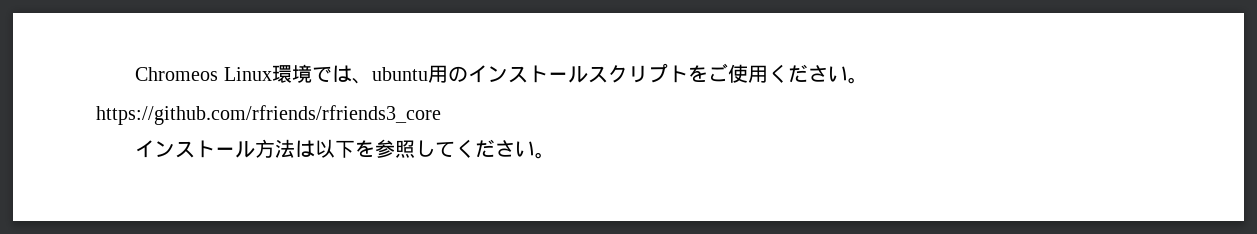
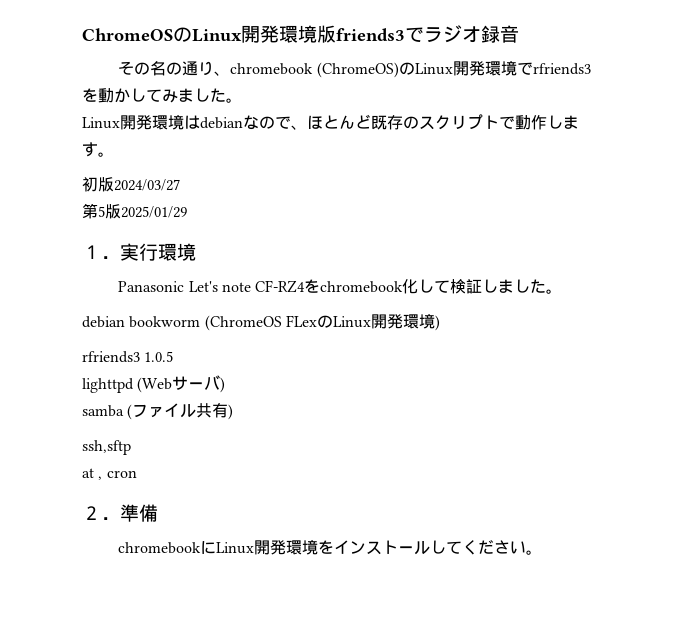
[135,63,868,84] [96,105,441,125] [135,139,416,158] Chromeos Linux環境では、ubuntu用のインストールスクリプトをご使用ください。 // https://github.com/rfriends/rfriends3_core // インストール方法は以下を参照 -> [82,25,519,43] [118,60,591,78] [82,88,242,103] [82,114,579,130] [82,142,114,157] [82,177,180,192] [82,203,187,219] [82,243,196,261] [118,279,563,294] [82,313,440,331] [82,351,174,363] [82,375,226,393] [82,403,234,420] [82,440,131,455] [82,468,137,480] [82,504,158,522] [118,539,431,555] ChromeOSのLinux開発環境版friends3でラジオ録音 // その名の通り、chromebook (ChromeOS)のLinux開発環境でrfriends3を動かしてみました。 // Linux開発環境はdebianなので、ほとんど既存のスクリプトで動作します。 // 初版2024/03/27 // 第5版2025/01/29 // １．実行環境 // Panasonic Let's note CF-RZ4をchromebook化して検証しました。 // debian bookworm (ChromeOS FLexのLinux開発環境) // rfriends3 1.0.5 // lighttpd (Webサーバ) // samba (ファイル共有) // ssh,sftp // at , cron // ２．準備 // chromebookにLinux開発環境をインストール

